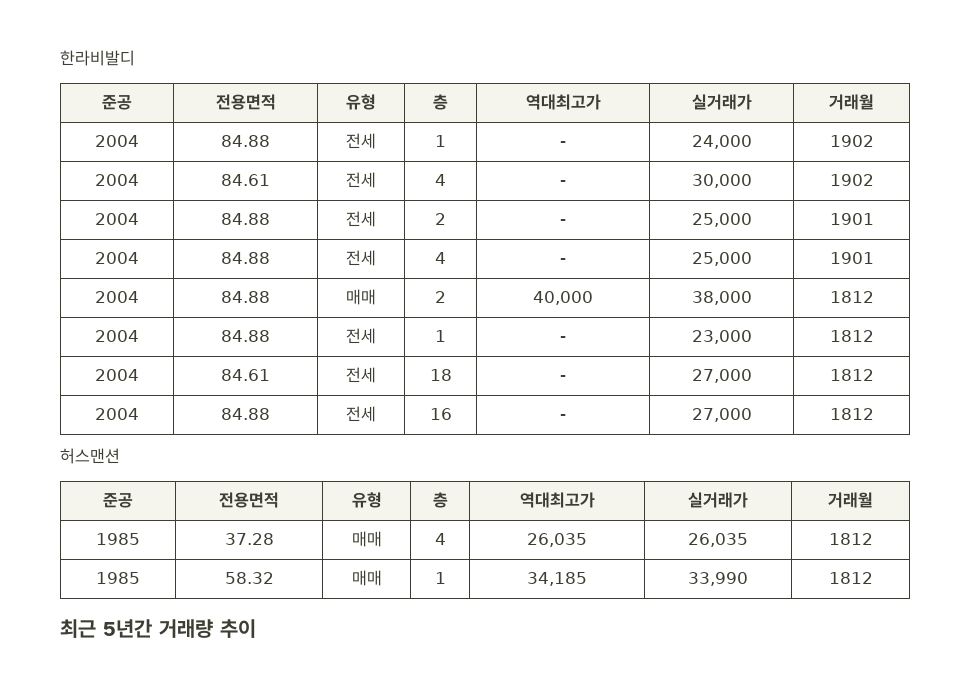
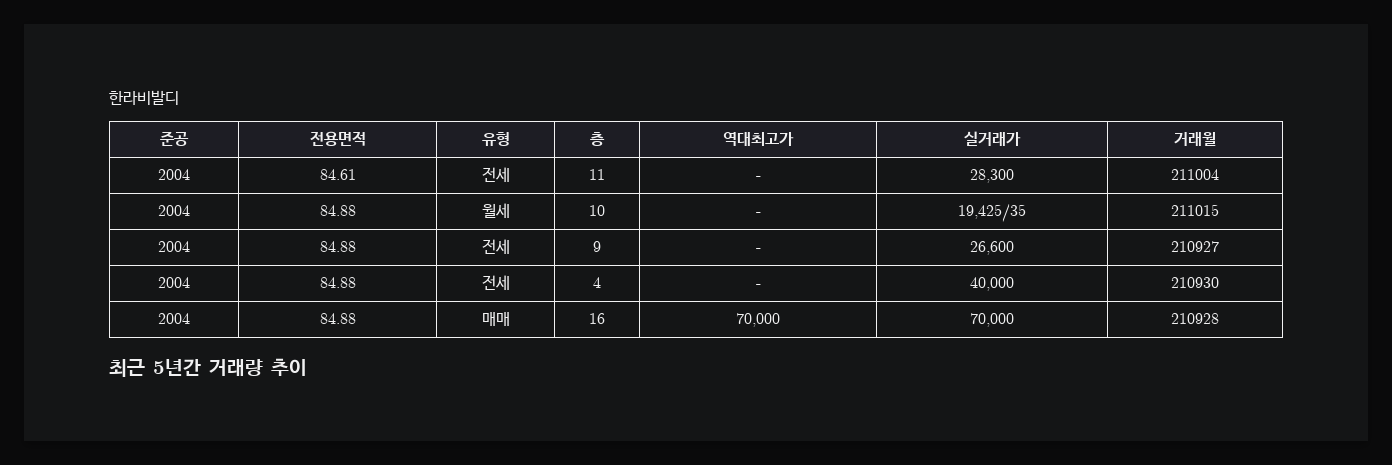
[95,135,139,147] [221,135,270,147] [346,133,376,149] [435,135,446,147] [560,141,566,147] [691,135,752,149] [829,135,874,147] [95,174,139,186] [221,174,270,186] [346,172,376,188] [435,174,446,186] [560,180,566,186] [691,174,752,188] [829,174,874,186] [95,213,139,225] [221,213,270,225] [346,211,376,227] [435,213,446,225] [560,219,566,225] [691,213,752,227] [829,213,874,225] // 2004 | 84.88 | 전세 | 1 | - | 24,000 | 1902 // 2004 | 84.61 | 전세 | 4 | - | 30,000 | 1902 // 2004 | 84.88 | 전세 | 2 | - | 25,000 | 1901 -> [158,169,190,180] [319,169,356,180] [481,167,510,182] [589,169,605,180] [755,176,761,180] [970,169,1014,183] [1171,169,1219,180] [158,205,190,216] [319,205,356,216] [481,203,510,218] [589,205,605,216] [755,212,761,216] [958,204,1026,222] [1171,204,1219,216] [158,241,190,252] [319,241,356,252] [481,239,510,254] [593,241,601,252] [755,248,761,252] [970,241,1014,255] [1171,241,1219,252] // 2004 | 84.61 | 전세 | 11 | - | 28,300 | 211004 // 2004 | 84.88 | 월세 | 10 | - | 19,425/35 | 211015 // 2004 | 84.88 | 전세 | 9 | - | 26,600 | 210927
[691,252,752,266] [829,252,874,264] 25,000 | 1901 -> [970,277,1014,291] [1171,277,1219,288] 40,000 | 210930
[435,291,446,303] [533,291,593,305] [691,291,752,305] [829,291,874,303] [95,330,139,342] [221,330,270,342] [346,328,376,344] [435,330,446,342] [560,336,566,342] [691,330,752,344] [829,330,874,342] [95,369,139,381] [221,369,270,381] [346,367,376,383] [429,369,452,381] [560,375,566,381] [691,369,752,383] [829,369,874,381] [95,408,139,420] [221,408,270,420] [346,406,376,422] [429,408,452,420] [560,414,566,420] [691,408,752,422] [829,408,874,420] [60,448,120,464] [103,493,133,508] [219,492,279,508] [351,492,382,508] [432,492,448,508] [519,492,595,508] [688,492,748,508] [828,492,873,508] [96,533,140,545] [224,533,274,545] [351,531,382,547] [434,533,446,545] [527,533,587,547] [688,533,748,547] [828,533,873,545] [96,572,140,584] [224,572,274,584] [351,570,382,586] [434,572,446,584] [527,572,587,586] [688,572,748,586] [828,572,873,584] 2 | 40,000 | 38,000 | 1812 // 2004 | 84.88 | 전세 | 1 | - | 23,000 | 1812 // 2004 | 84.61 | 전세 | 18 | - | 27,000 | 1812 // 2004 | 84.88 | 전세 | 16 | - | 27,000 | 1812 // 허스맨션 // 준공 | 전용면적 | 유형 | 층 | 역대최고가 | 실거래가 | 거래월 // 1985 | 37.28 | 매매 | 4 | 26,035 | 26,035 | 1812 // 1985 | 58.32 | 매매 | 1 | 34,185 | 33,990 | 1812 -> [589,313,605,324] [736,313,780,327] [970,313,1014,327] [1171,313,1219,324] 16 | 70,000 | 70,000 | 210928

